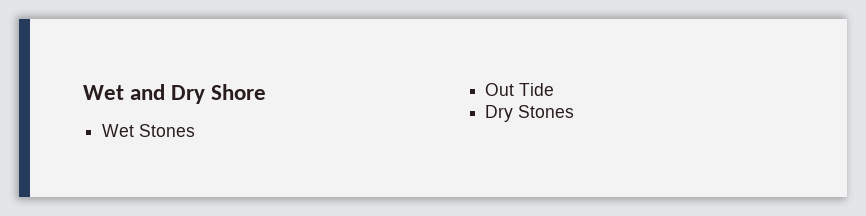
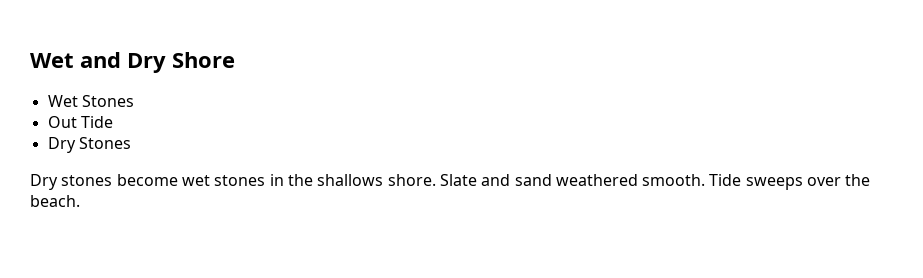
(575, 111) none -> [30,174,871,190] [30,195,80,207] // Dry stones become wet stones in the shallows shore. Slate and sand weathered smooth. Tide sweeps over the beach.

